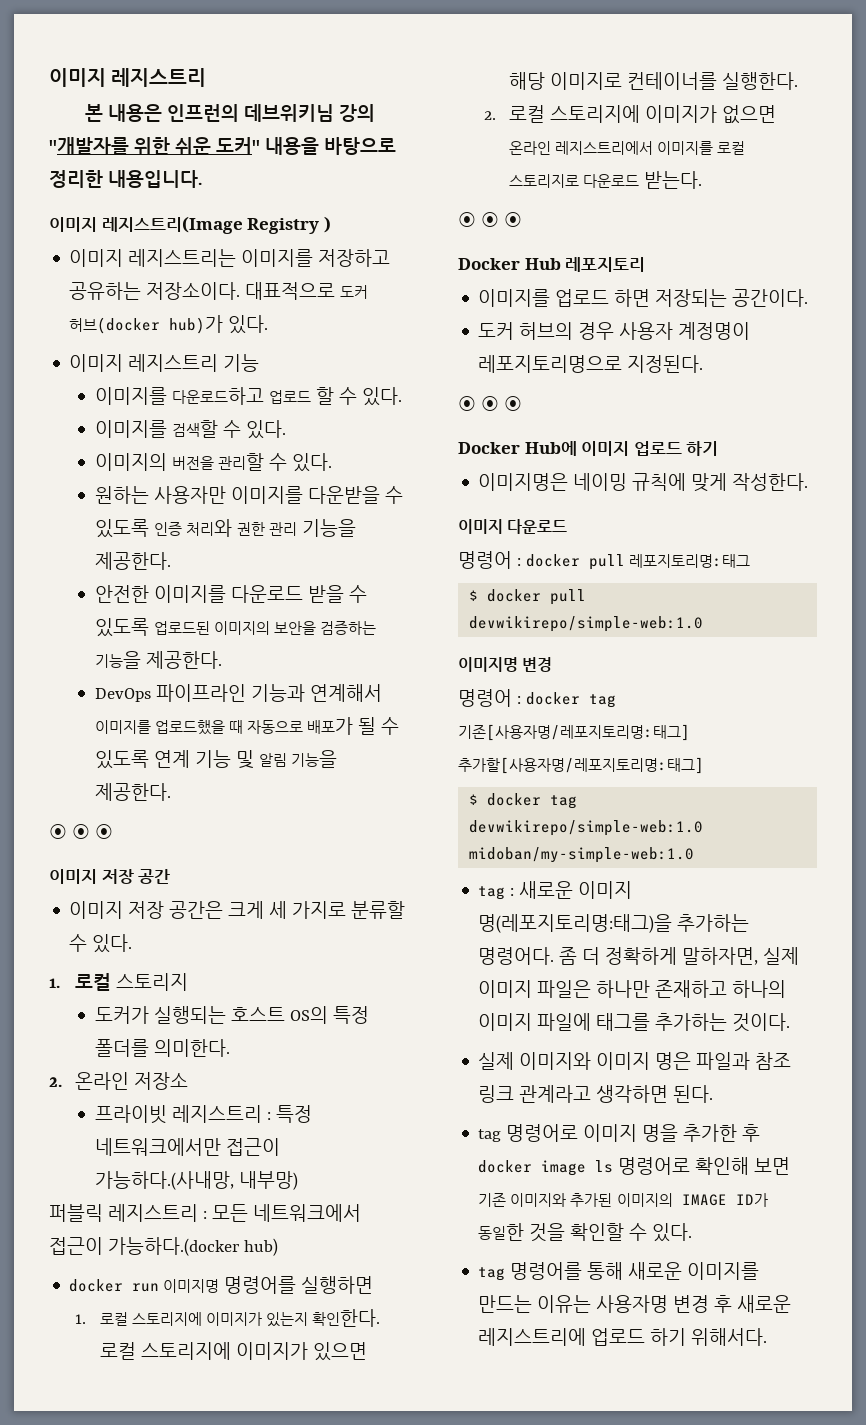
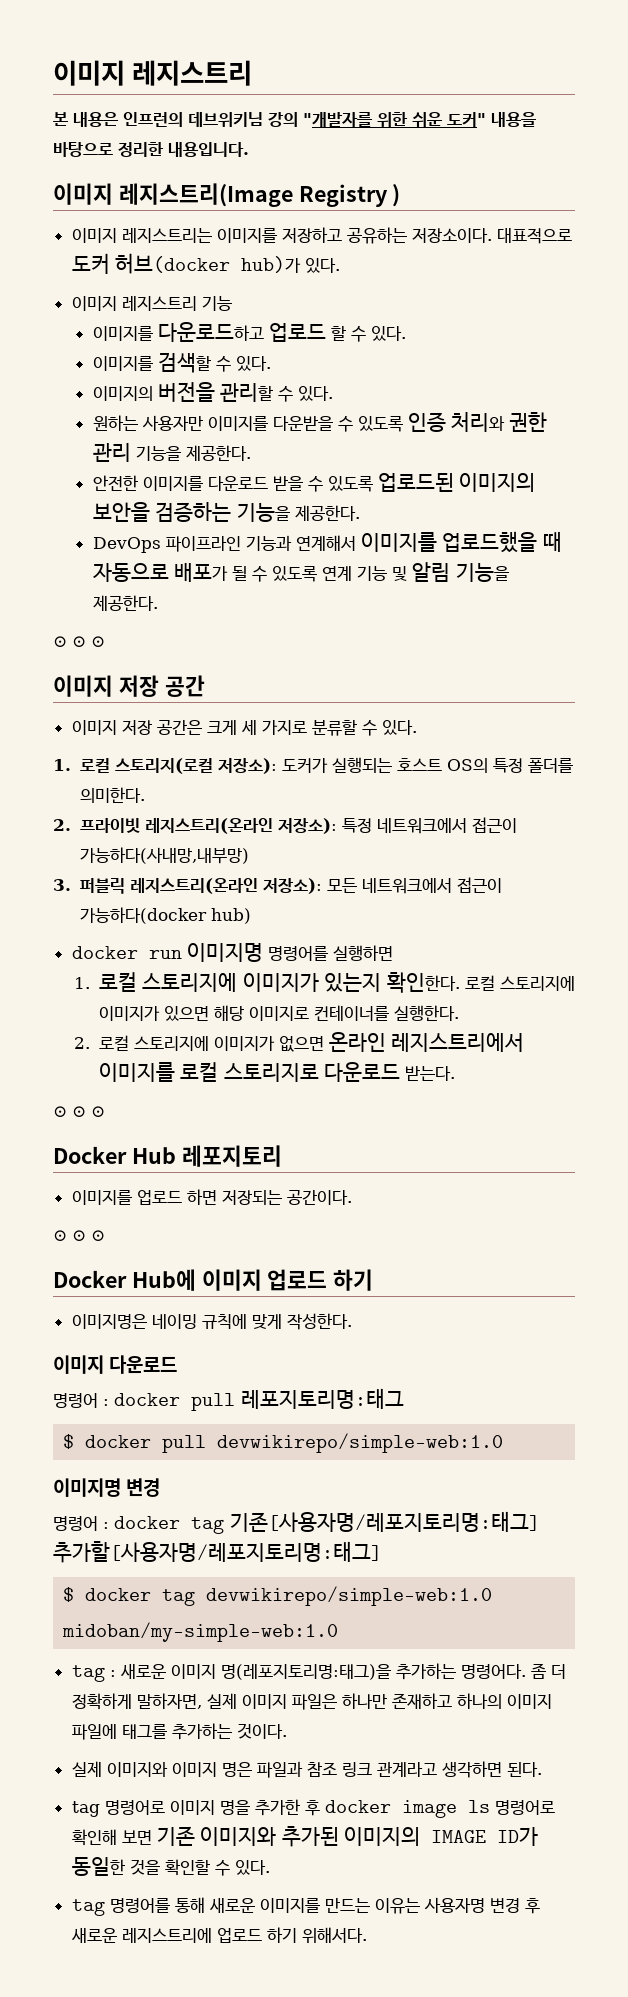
[115,973,188,991] 스토리지 // -> [114,758,277,774] 스토리지(로컬 저장소):
[74,1072,188,1090] [94,1105,312,1124] [94,1138,280,1156] [94,1171,298,1190] [49,1204,207,1222] 온라인 저장소 // 프라이빗 레지스트리 : 특정 네트워크에서만 접근이 가능하다.(사내망, 내부망) // 퍼블릭 레지스트리 : -> [79,817,517,834] [79,847,249,864] [53,878,322,894] 프라이빗 레지스트리(온라인 저장소): 특정 네트워크에서 접근이 가능하다(사내망,내부망) // 3. 퍼블릭 레지스트리(온라인 저장소):
[107,1237,239,1256] 가능하다.(docker -> [79,907,207,924] 가능하다(docker
[478,322,751,340] [478,355,704,373] // 도커 허브의 경우 사용자 계정명이 레포지토리명으로 지정된다. -> (352, 1197) none

